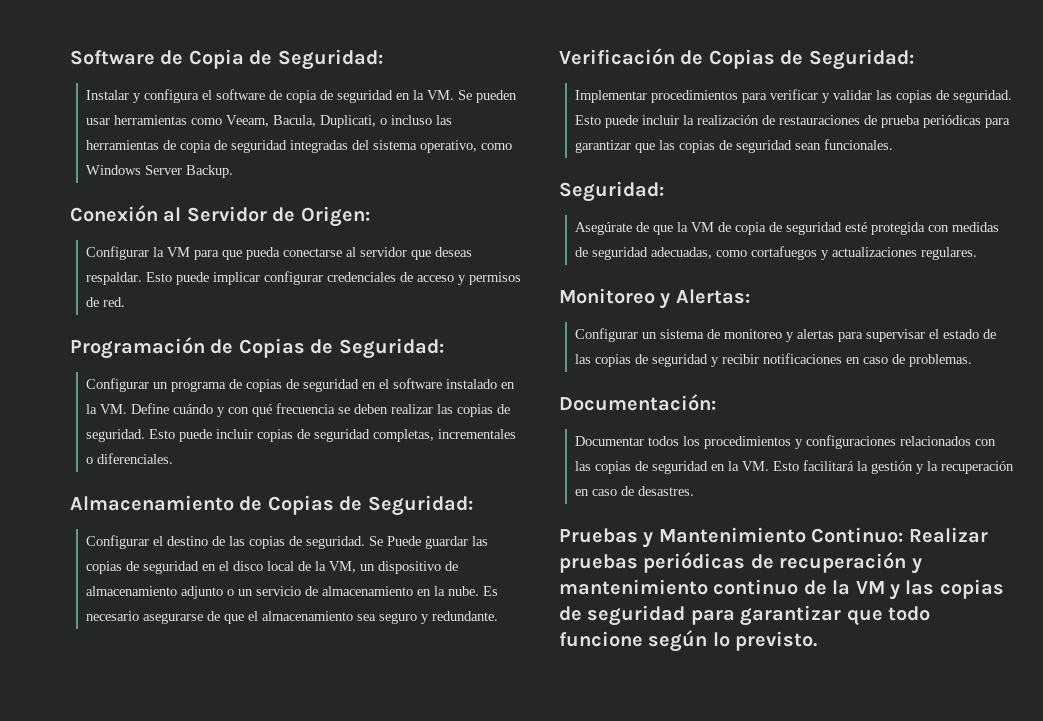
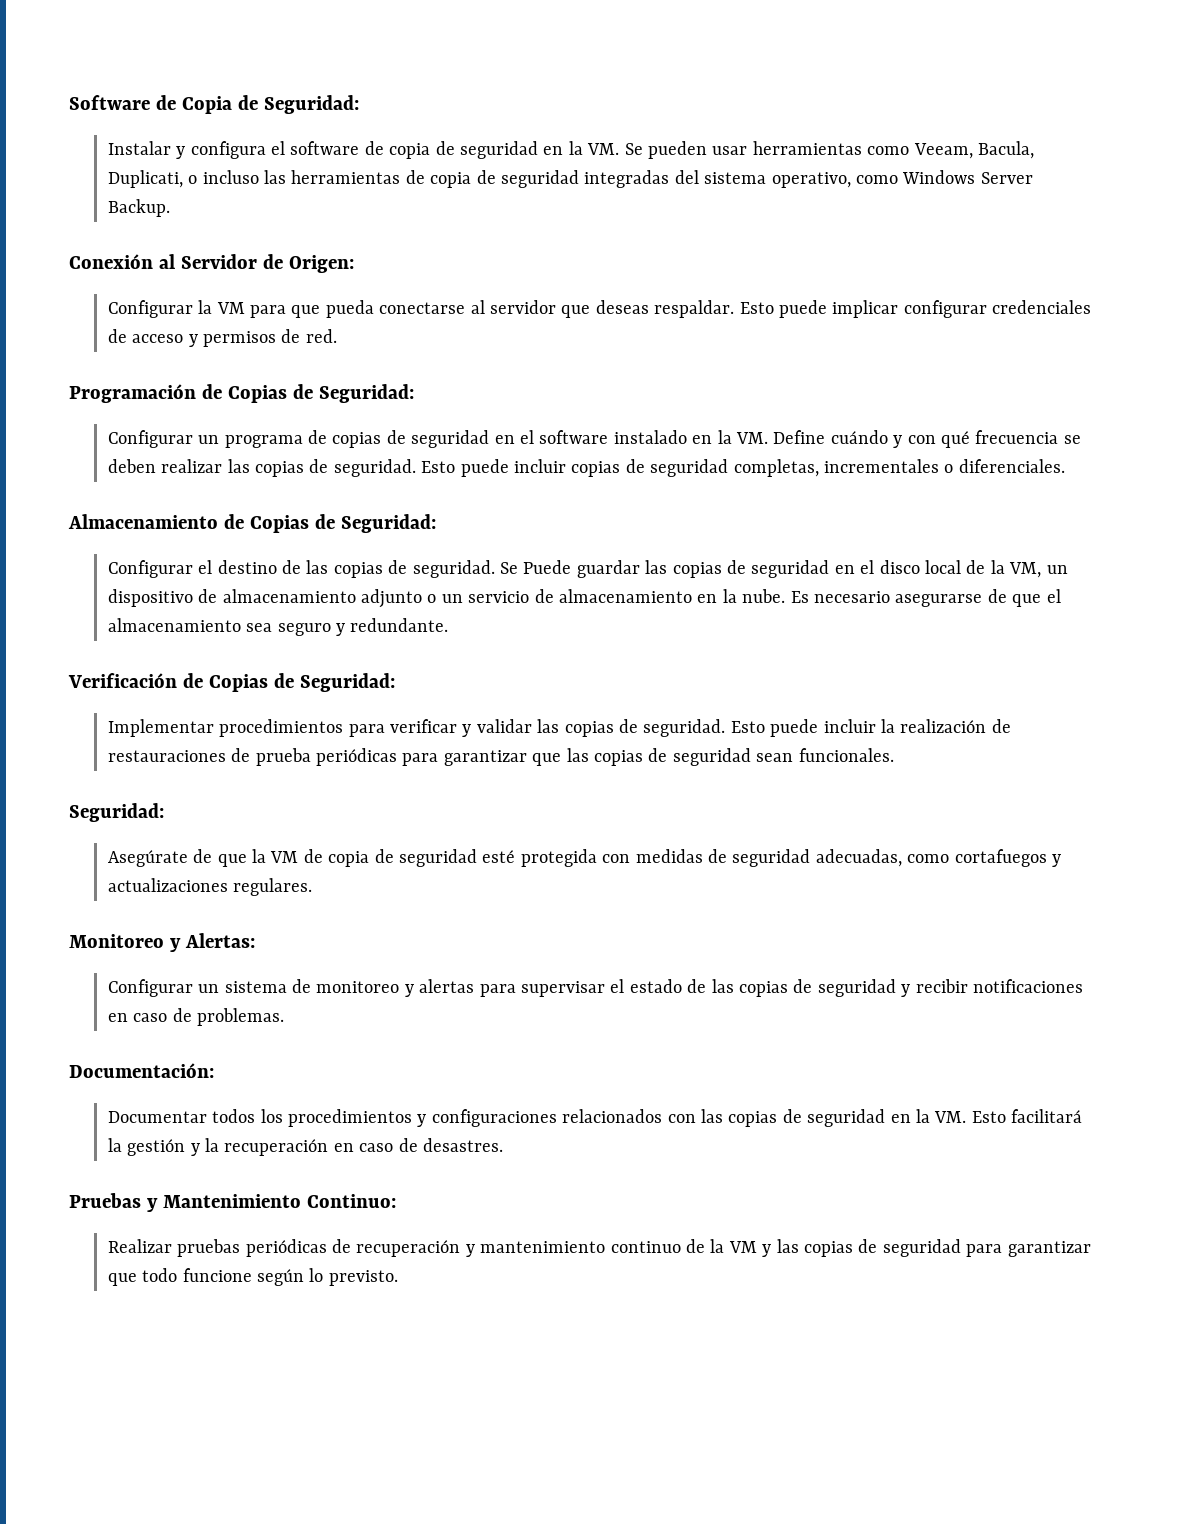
(904, 535) none -> (396, 1201) //

